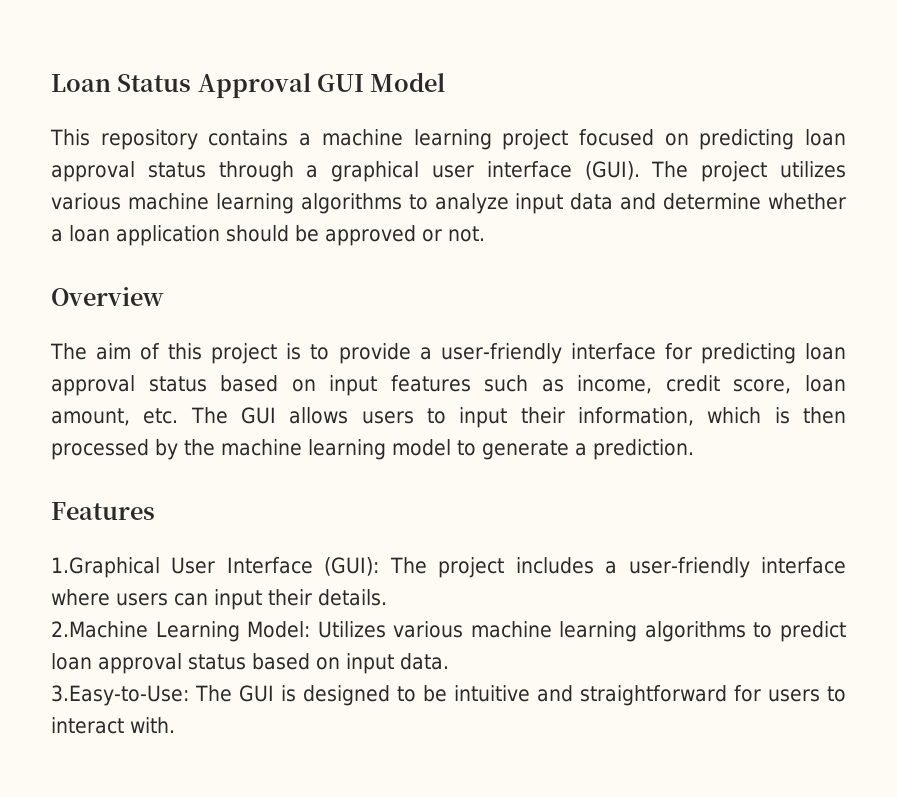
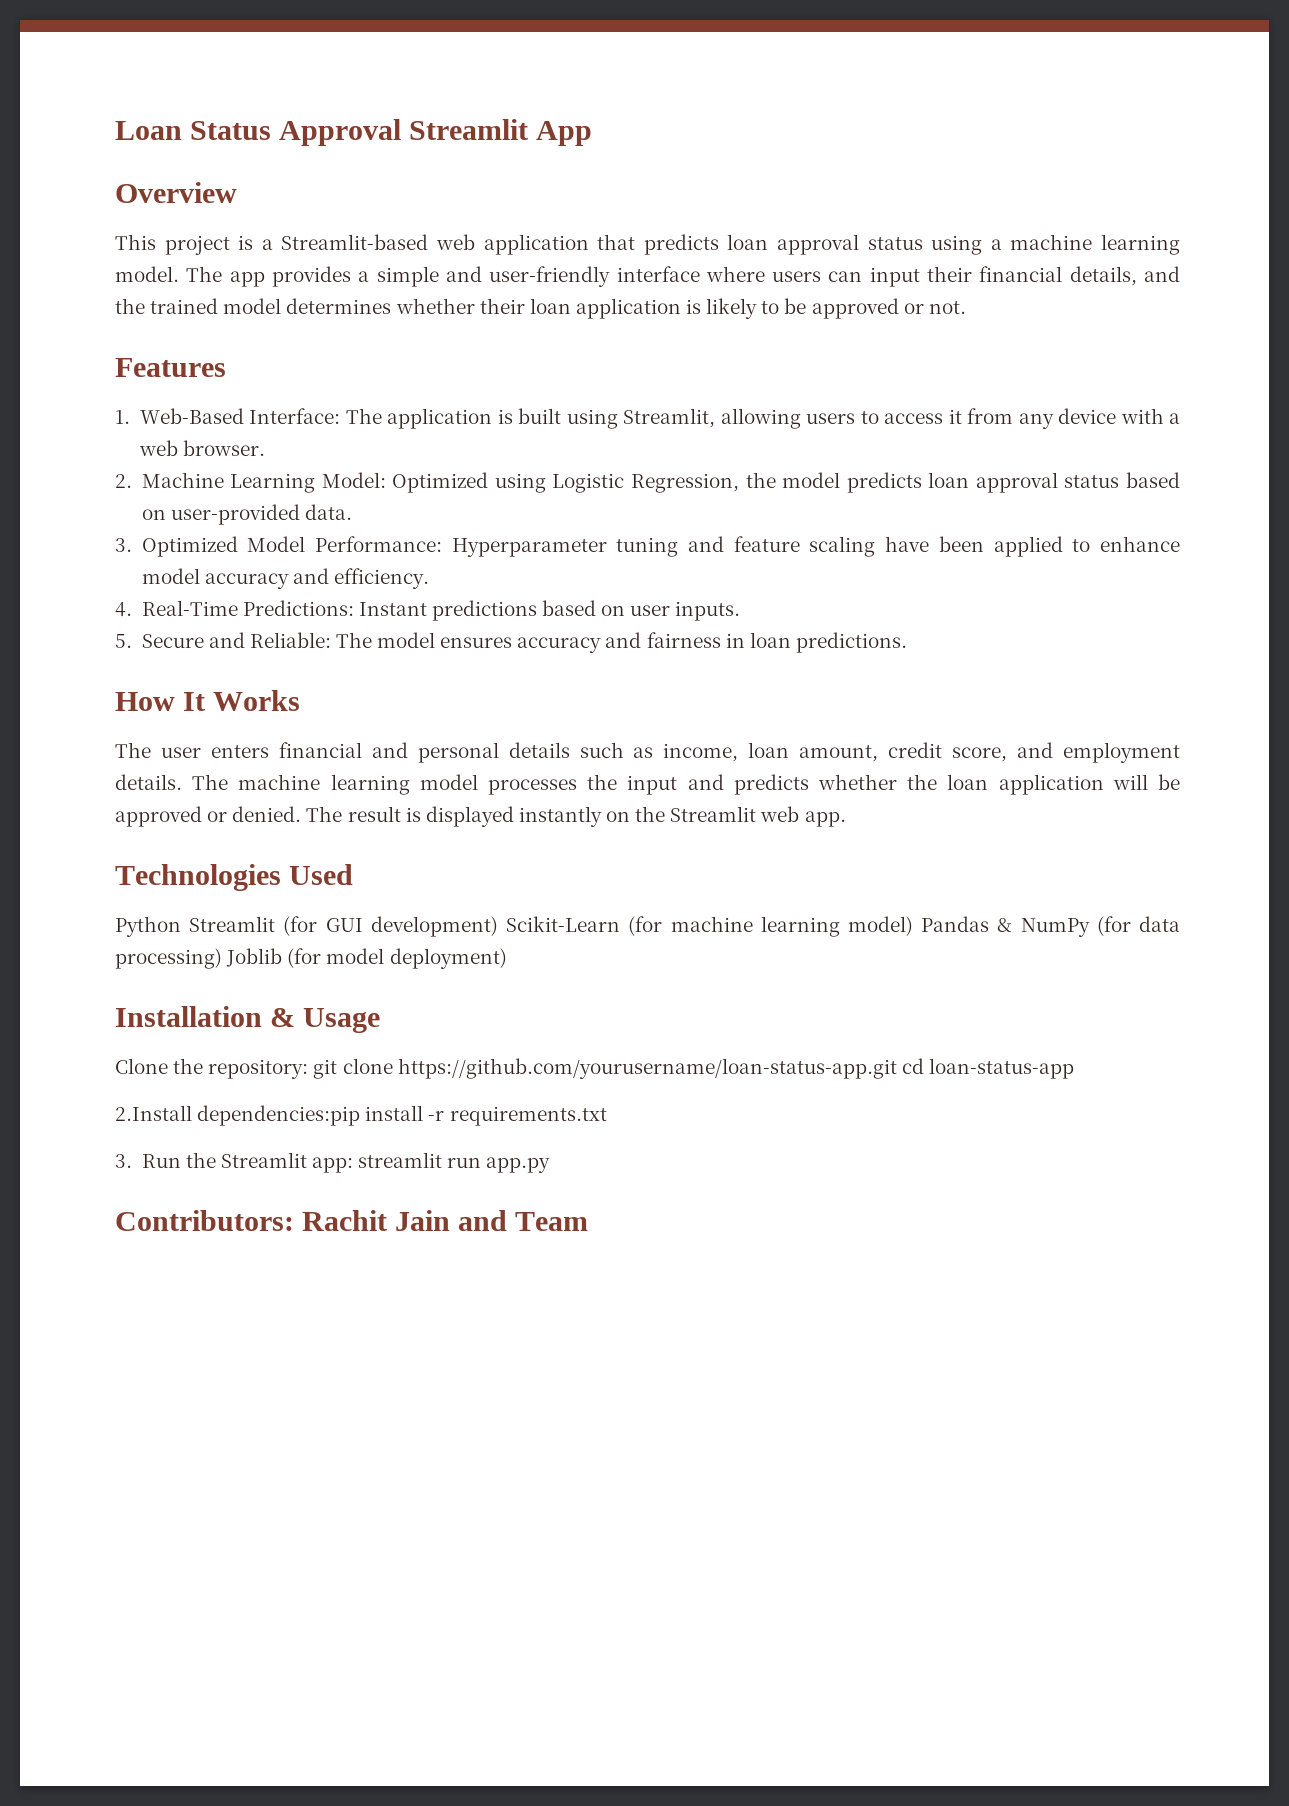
[317,72,446,92] [50,129,847,150] [51,161,846,182] [51,193,846,214] [51,225,485,246] [51,287,164,306] [50,343,846,364] [51,375,846,396] [51,407,847,428] [51,439,694,460] [51,502,155,520] [51,557,618,578] GUI Model // This repository contains a machine learning project focused on predicting loan approval status through a graphical user interface (GUI). The project utilizes various machine learning algorithms to analyze input data and determine whether a loan application should be approved or not. // Overview // The aim of this project is to provide a user-friendly interface for predicting loan approval status based on input features such as income, credit score, loan amount, etc. The GUI allows users to input their information, which is then processed by the machine learning model to generate a prediction. // Features // 1.Graphical User Interface (GUI): The project includes a -> [409,119,593,146] [115,182,237,203] [115,234,1181,255] [115,266,482,287] Streamlit App // Overview // This project is a Streamlit-based web application that predicts loan approval status using a machine learning model. The app provides a simple and
[318,589,387,606] [51,621,846,642] [51,653,394,674] details. // 2.Machine Learning Model: Utilizes various machine learning algorithms to predict loan approval status based on input -> [979,266,1180,286] [115,298,966,319] [115,358,226,377] [115,408,1180,429] [138,440,265,456] [115,472,1181,493] [141,504,300,525] financial details, and the trained model determines whether their loan application is likely to be approved or not. // Features // 1. Web-Based Interface: The application is built using Streamlit, allowing users to access it from any device with a web browser. // 2. Machine Learning Model: Optimized using Logistic Regression, the model predicts loan approval status based on user-provided
[51,685,846,706] [51,717,175,734] 3.Easy-to-Use: The GUI is designed to be intuitive and straightforward for users to interact with. -> [115,536,1181,557] [141,568,429,589] [115,600,741,621] [115,632,907,653] [115,690,301,711] [115,742,1180,763] [115,774,1181,795] [115,806,846,827] [115,864,354,891] [115,916,1180,937] [115,948,507,969] [115,1006,381,1033] [115,1058,1074,1079] [115,1105,607,1126] [115,1152,551,1173] [115,1210,589,1231] 3. Optimized Model Performance: Hyperparameter tuning and feature scaling have been applied to enhance model accuracy and efficiency. // 4. Real-Time Predictions: Instant predictions based on user inputs. // 5. Secure and Reliable: The model ensures accuracy and fairness in loan predictions. // How It Works // The user enters financial and personal details such as income, loan amount, credit score, and employment details. The machine learning model processes the input and predicts whether the loan application will be approved or denied. The result is displayed instantly on the Streamlit web app. // Technologies Used // Python Streamlit (for GUI development) Scikit-Learn (for machine learning model) Pandas & NumPy (for data processing) Joblib (for model deployment) // Installation & Usage // Clone the repository: git clone https://github.com/yourusername/loan-status-app.git cd loan-status-app // 2.Install dependencies:pip install -r requirements.txt // 3. Run the Streamlit app: streamlit run app.py // Contributors: Rachit Jain and Team

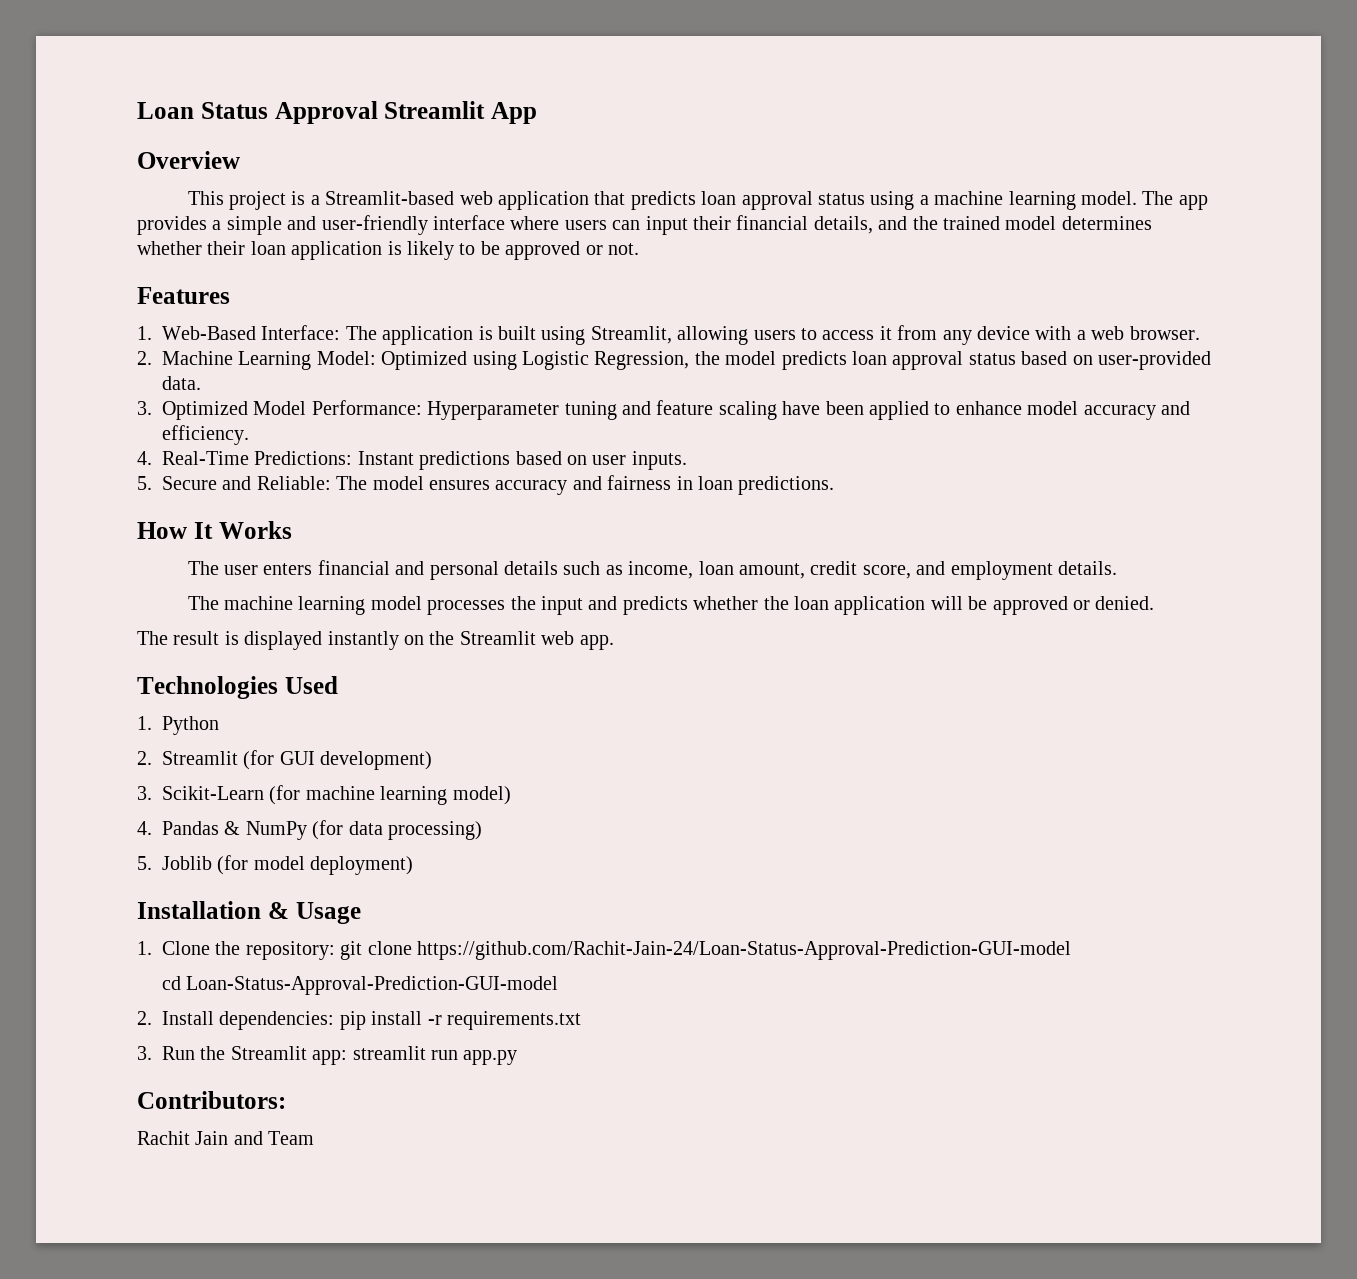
(182, 782) none -> (1117, 568) //
(302, 814) none -> (1155, 603) //
(354, 874) none -> [137,716,152,730] 1.
(181, 926) none -> [137,751,152,765] // 2.
(498, 926) none -> [137,786,152,800] // 3.
(913, 926) none -> [137,821,152,835] // 4.
(222, 958) none -> [137,856,152,870] // 5.
(381, 1020) none -> [137,941,152,955] 1.
[397,1058,1074,1079] [115,1105,361,1126] https://github.com/yourusername/loan-status-app.git cd loan-status-app // 2.Install dependencies:pip -> [417,941,1071,960] [161,976,559,995] [137,1011,366,1030] https://github.com/Rachit-Jain-24/Loan-Status-Approval-Prediction-GUI-model // cd Loan-Status-Approval-Prediction-GUI-model // 2. Install dependencies: pip
(294, 1220) none -> (286, 1100) //

